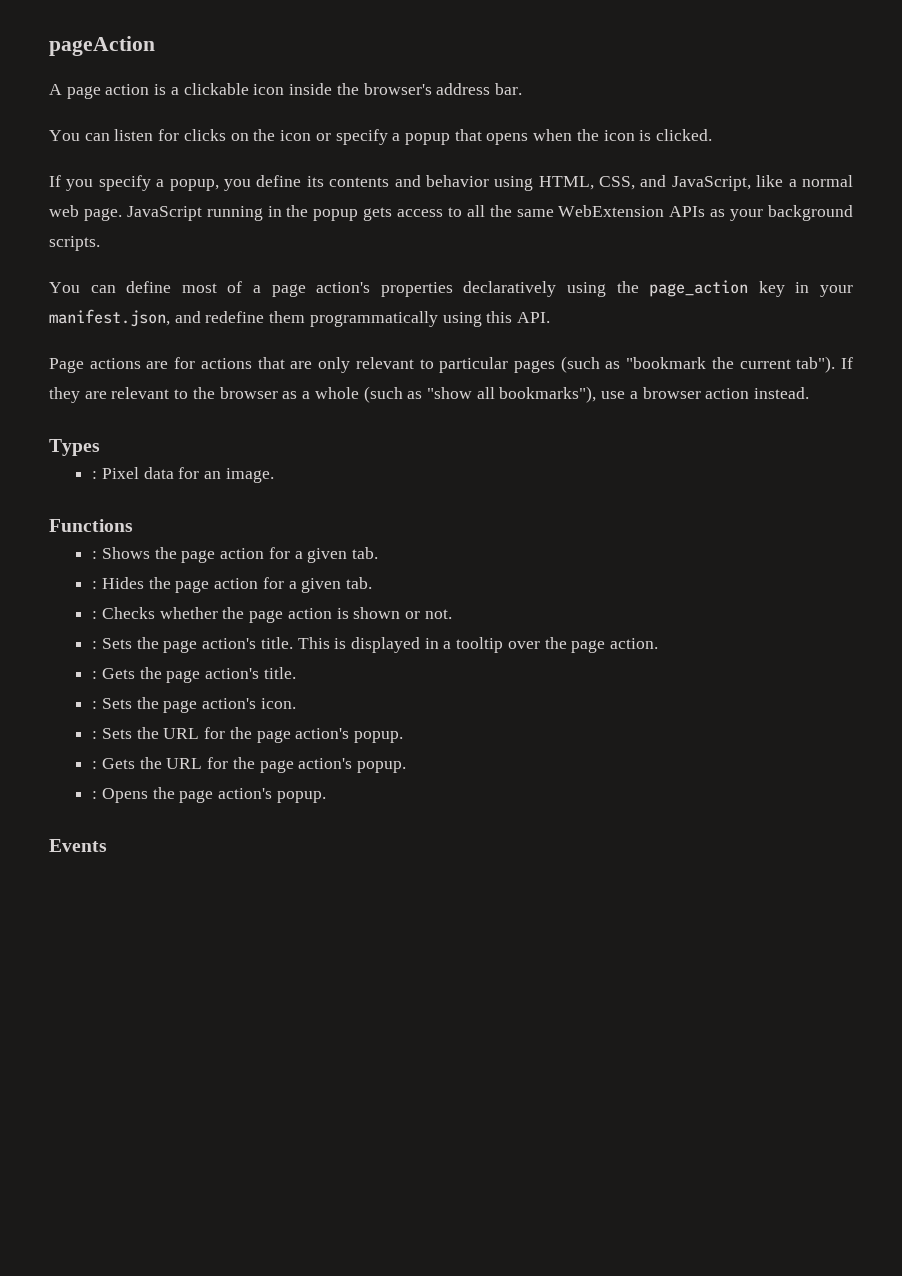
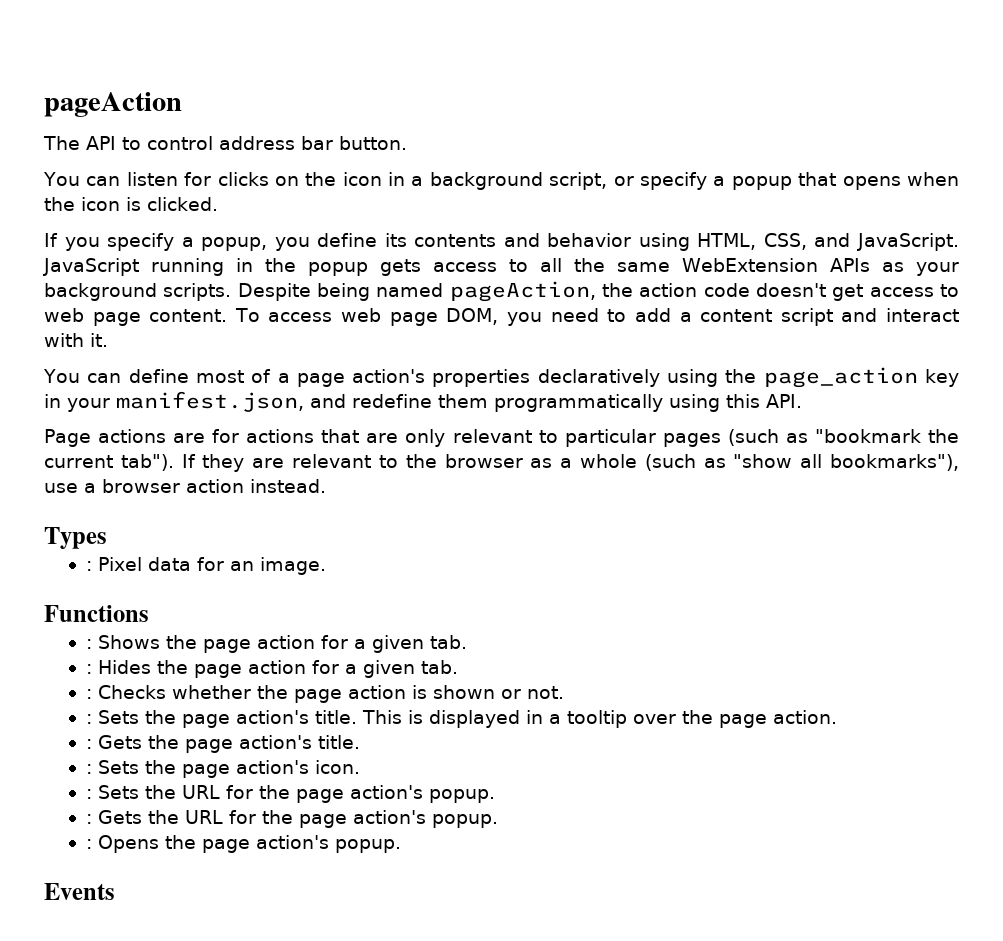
[49,83,522,99] A page action is a clickable icon inside the browser's address bar. -> [43,136,407,150] The API to control address bar button.
(312, 135) none -> [388,172,608,190] in a background script,
[671,175,854,191] [49,205,122,221] JavaScript, like a normal web page. -> [857,233,959,251] JavaScript.
(100, 243) none -> [237,281,960,302] [44,308,959,326] [44,333,108,347] Despite being named pageAction, the action code doesn't get access to web page content. To access web page DOM, you need to add a content script and interact with it.

